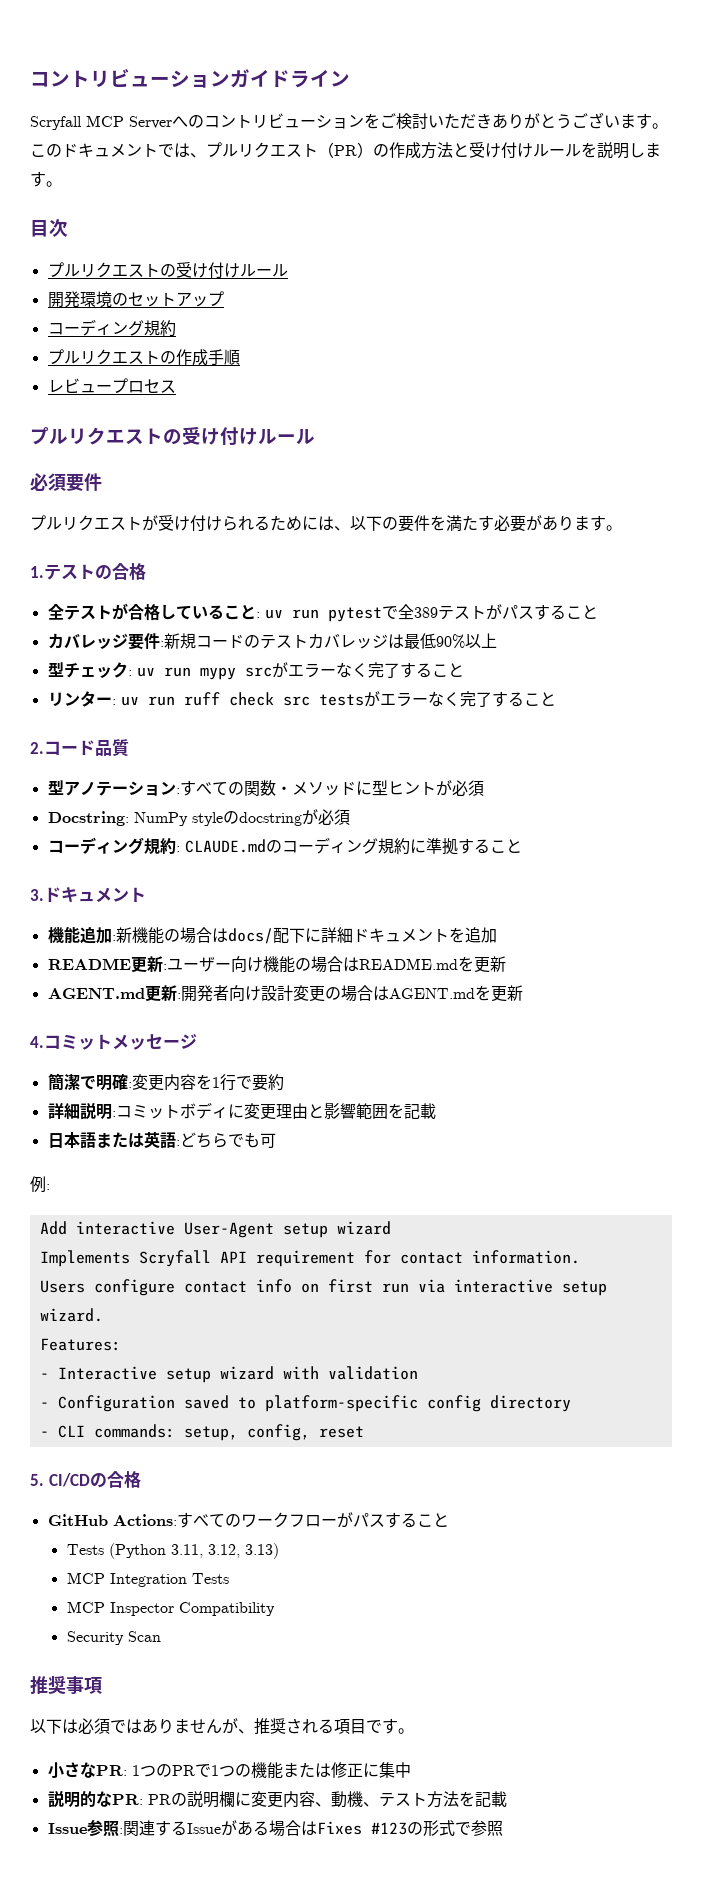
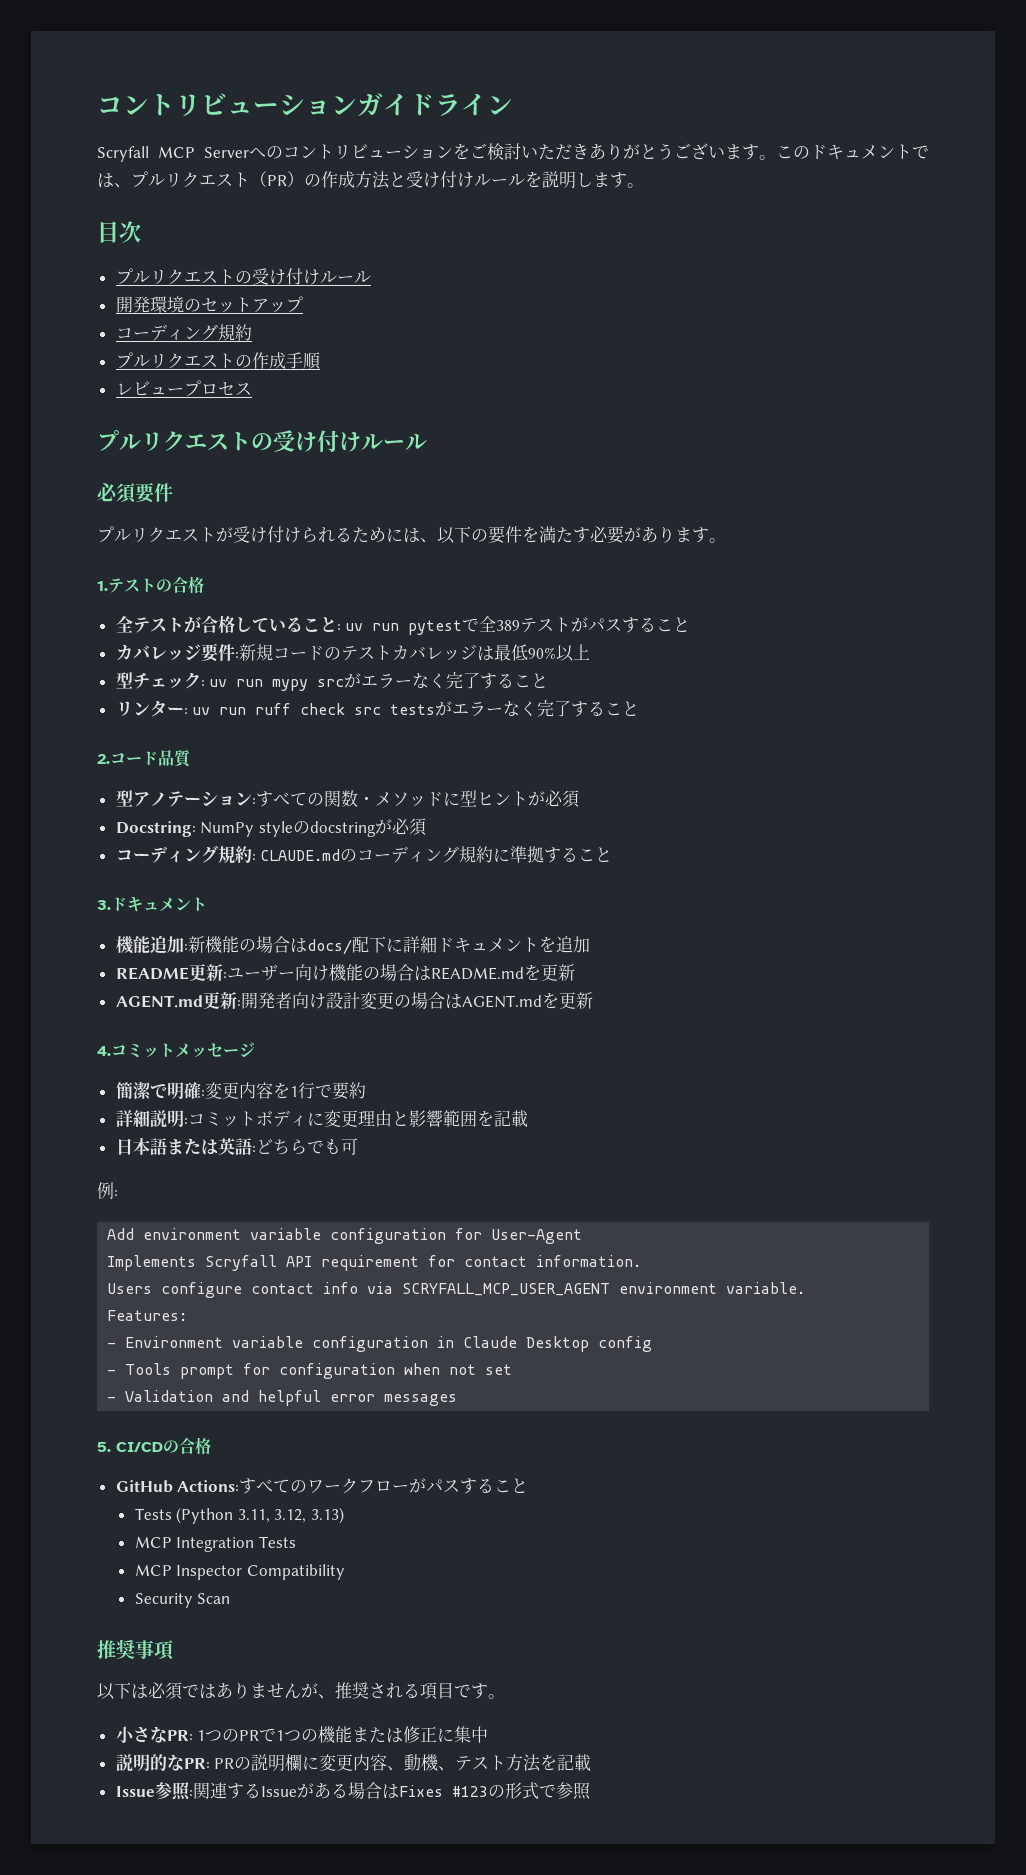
[75,1221,175,1235] interactive -> [143,1228,483,1244] environment variable configuration for
[282,1221,391,1238] setup wizard -> (583, 1236) none
[300,1279,607,1296] [39,1308,103,1322] [39,1338,121,1351] [39,1366,418,1383] [39,1395,571,1412] [39,1424,364,1441] on first run via interactive setup wizard. // Features: // - Interactive setup wizard with validation // - Configuration saved to platform-specific config directory // - CLI commands: setup, config, reset -> [367,1282,806,1296] [107,1310,188,1321] [107,1336,653,1352] [107,1363,513,1379] [107,1390,458,1406] via SCRYFALL_MCP_USER_AGENT environment variable. // Features: // - Environment variable configuration in Claude Desktop config // - Tools prompt for configuration when not set // - Validation and helpful error messages

